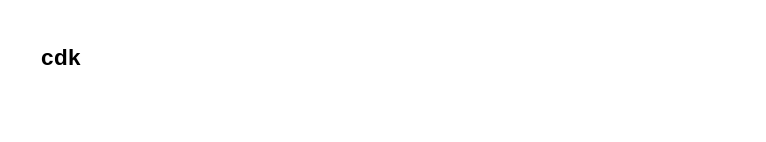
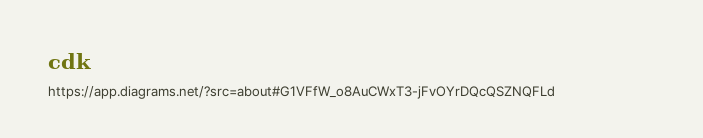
(81, 57) none -> [48,86,555,99] // https://app.diagrams.net/?src=about#G1VFfW_o8AuCWxT3-jFvOYrDQcQSZNQFLd

